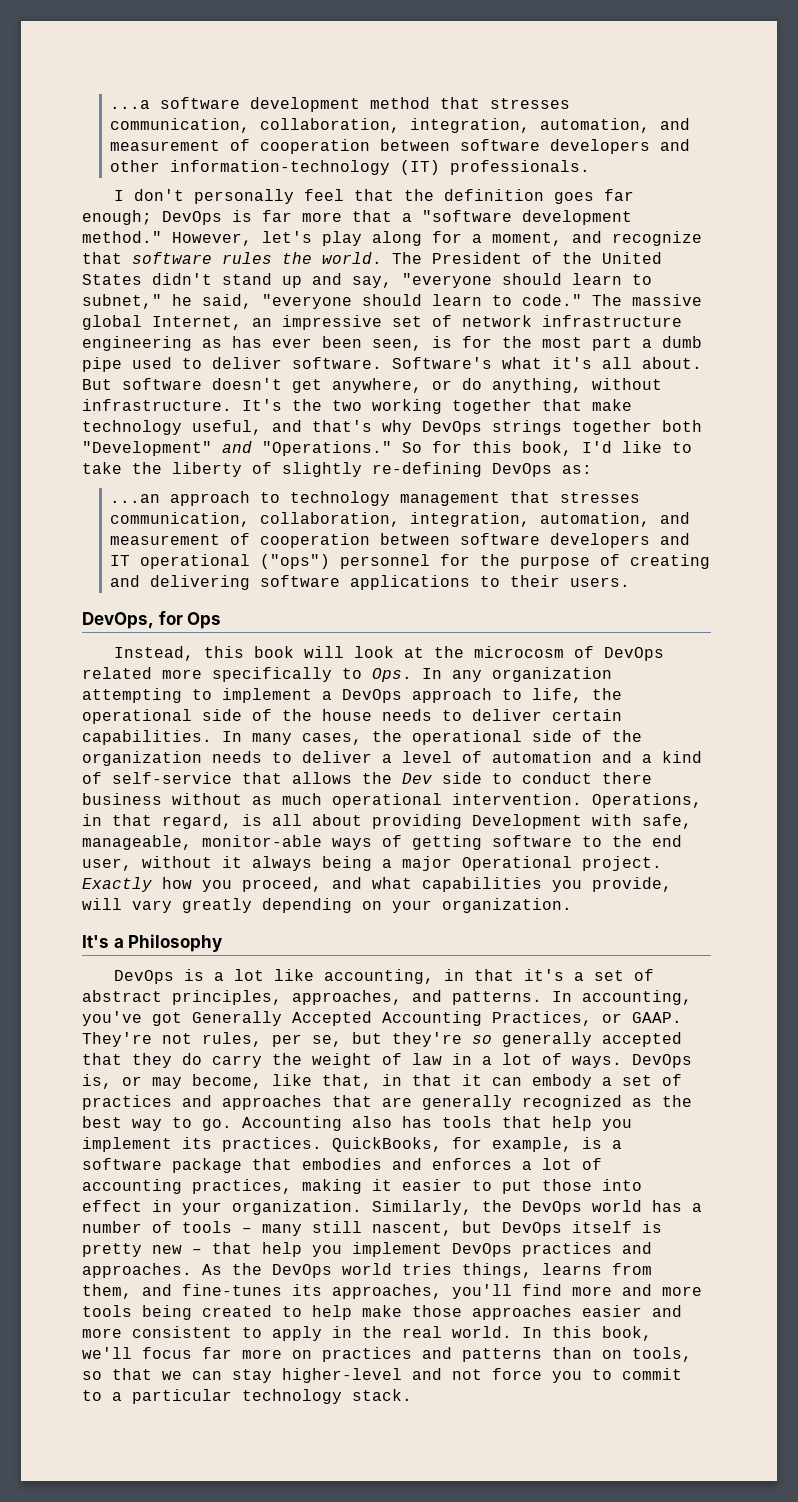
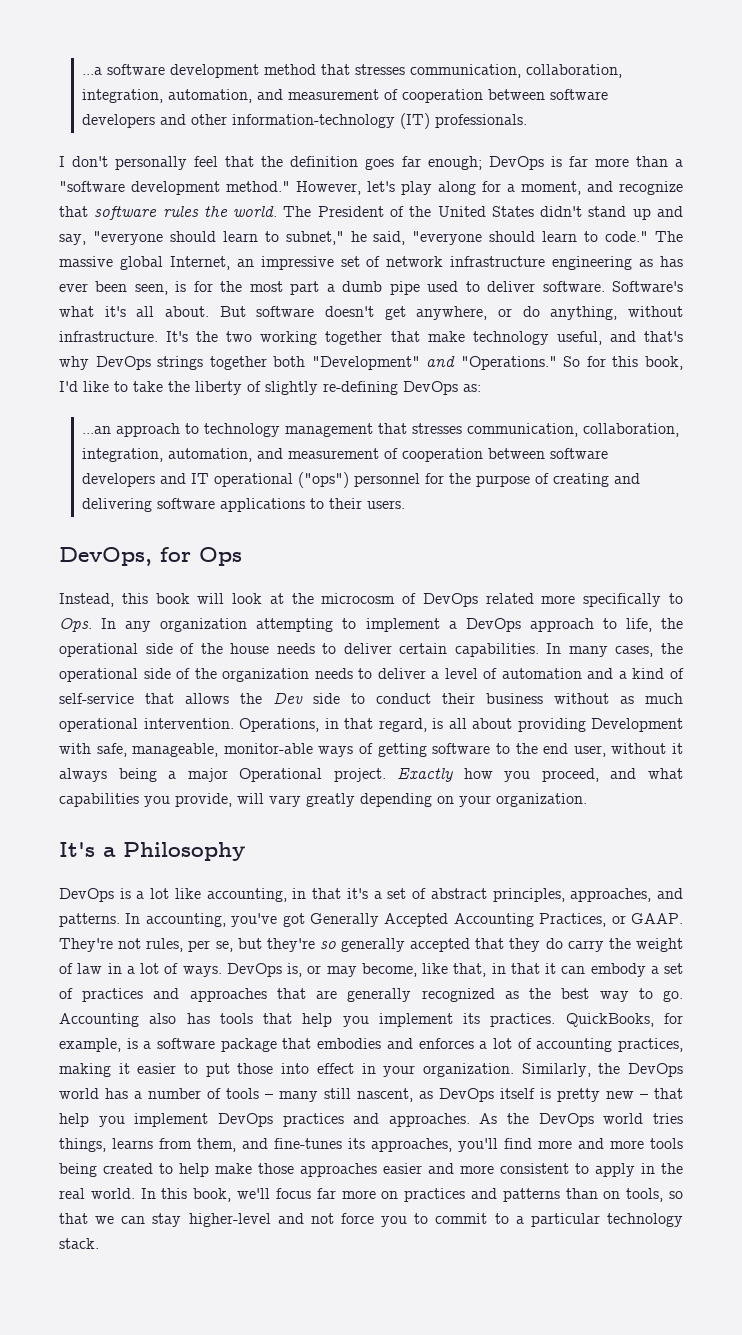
[352,210,392,222] that -> [635,156,668,167] than
[602,772,652,784] there -> [442,693,475,704] their
[462,1221,492,1233] but -> [419,1091,433,1099] as

